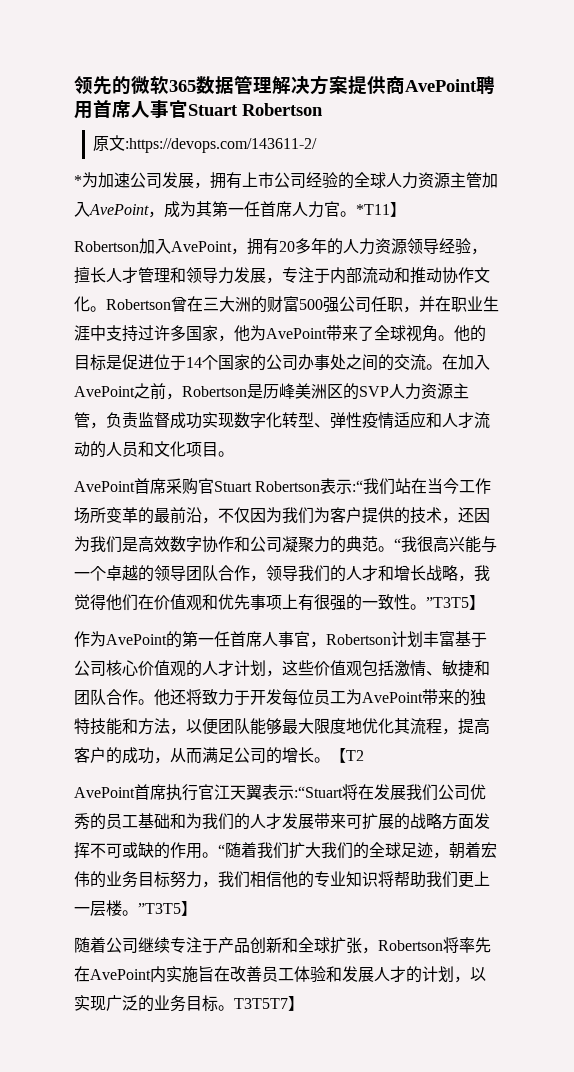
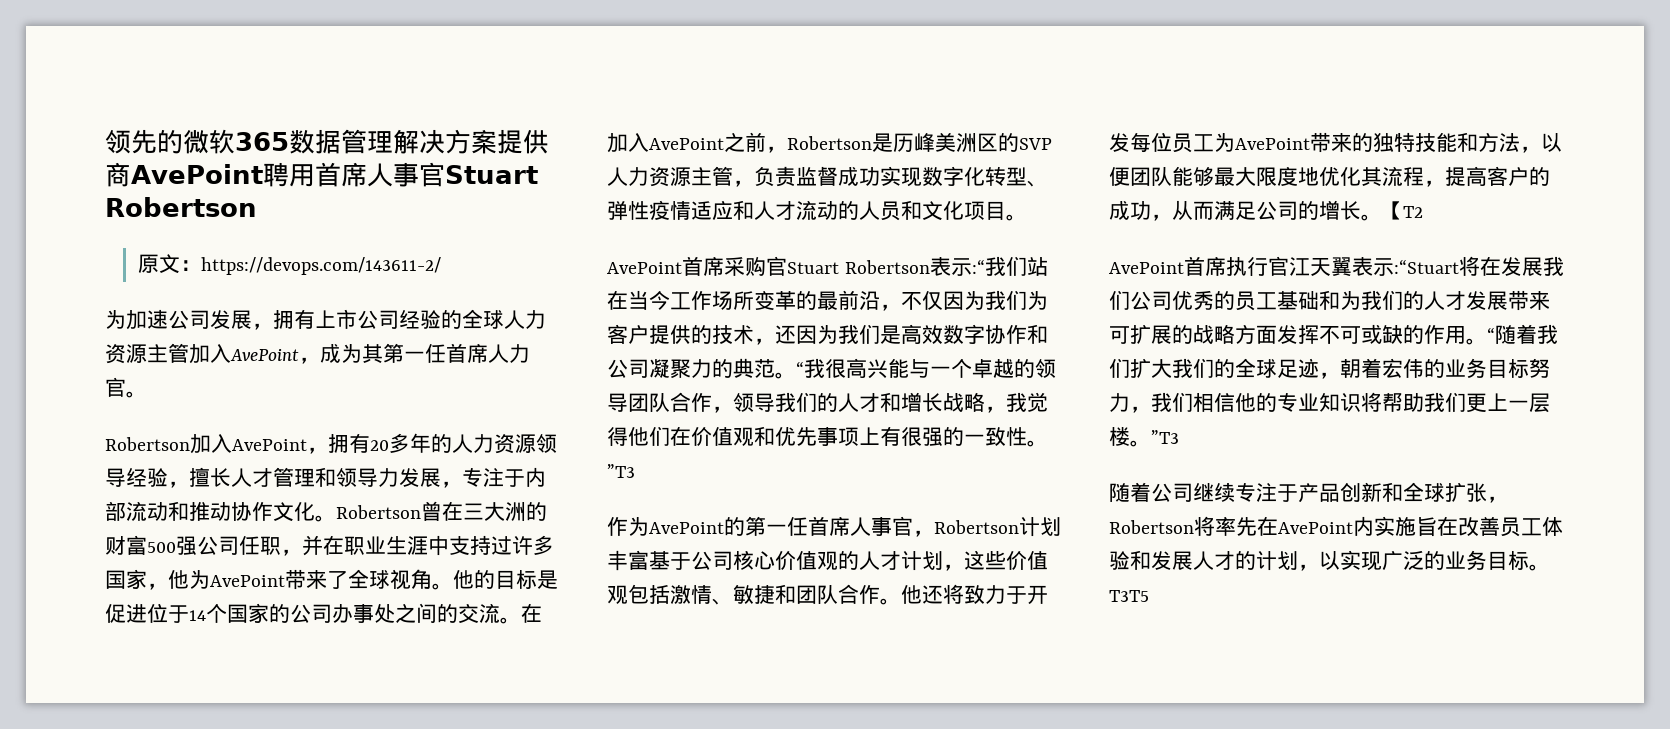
[125,138,318,153] [74,175,82,186] :https://devops.com/143611-2/ // * -> [179,257,441,275] ：https://devops.com/143611-2/ //
[356,202,406,217] *T11】 -> (147, 394) none
[426,595,485,610] ”T3T5】 -> [607,464,635,478] ”T3
[138,901,197,916] ”T3T5】 -> [1151,430,1179,444] ”T3
[234,996,304,1011] T3T5T7】 -> [1109,590,1149,602] T3T5

